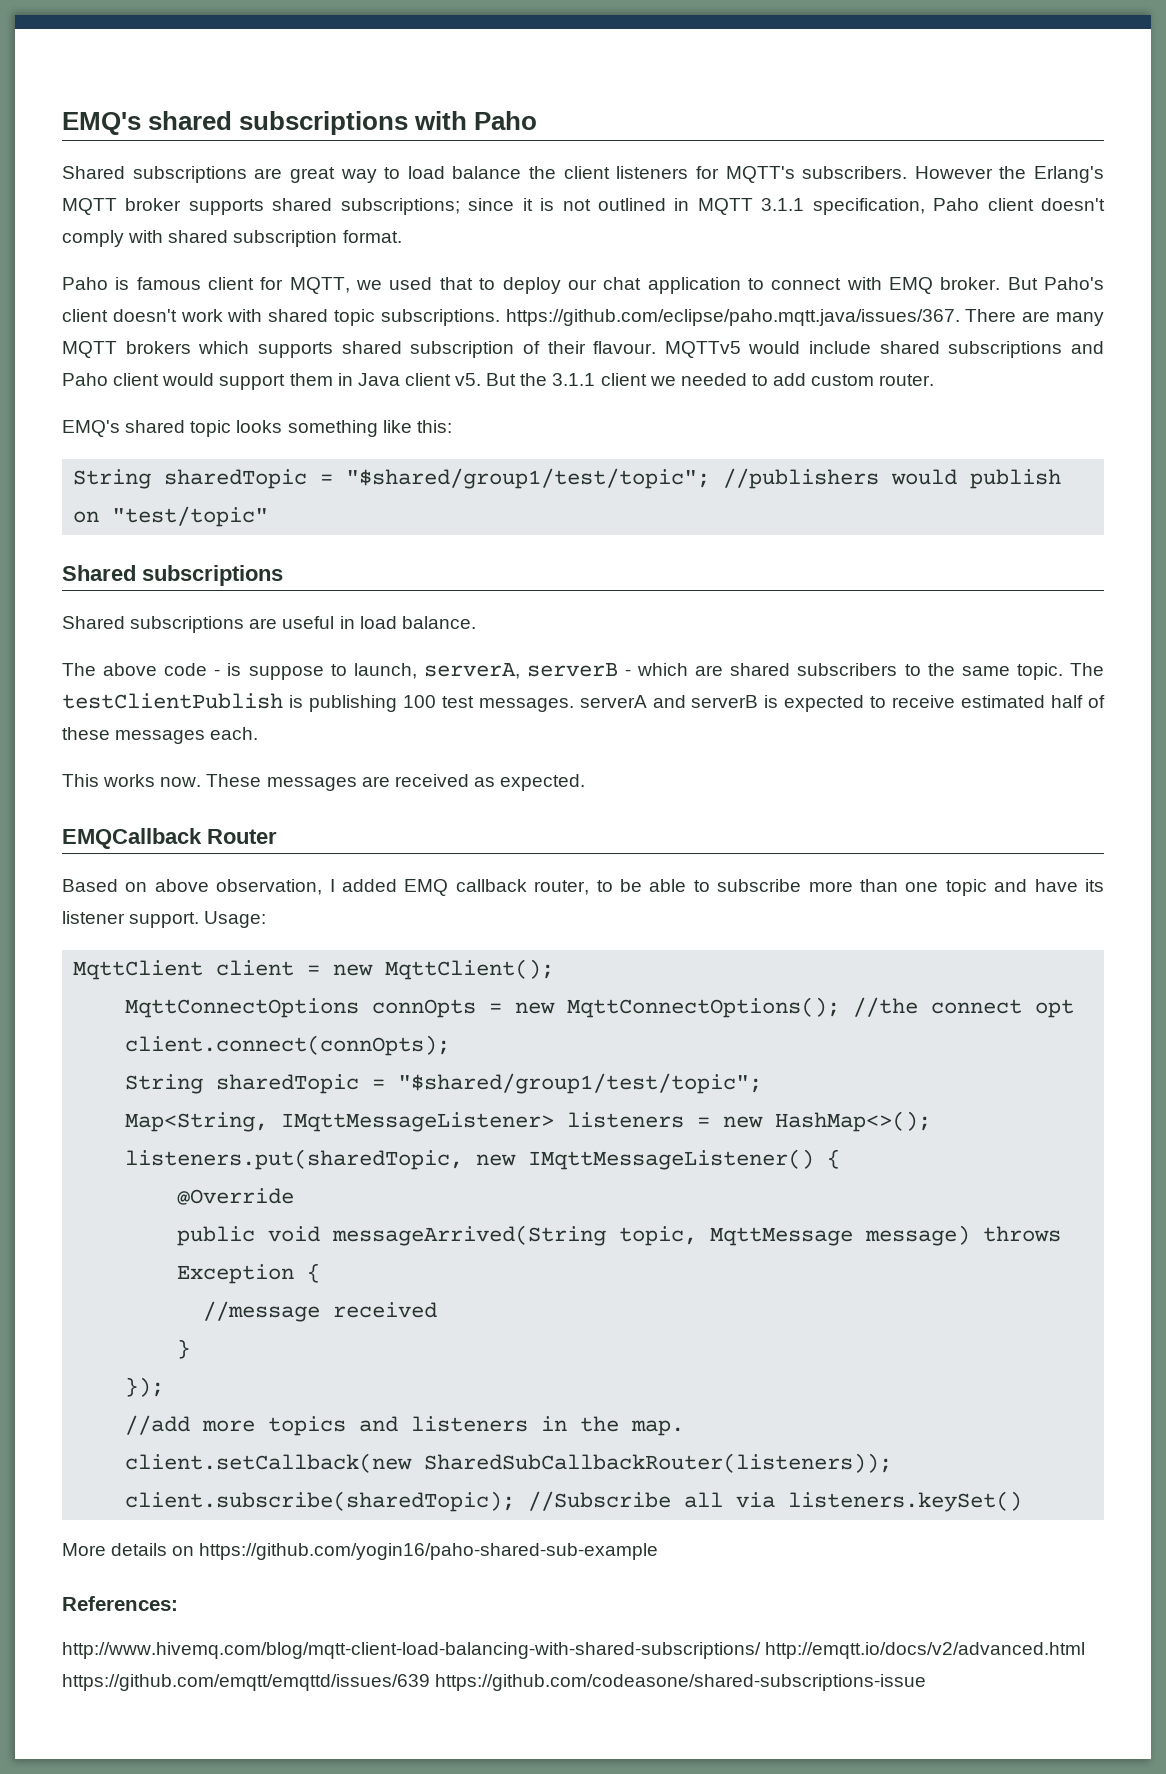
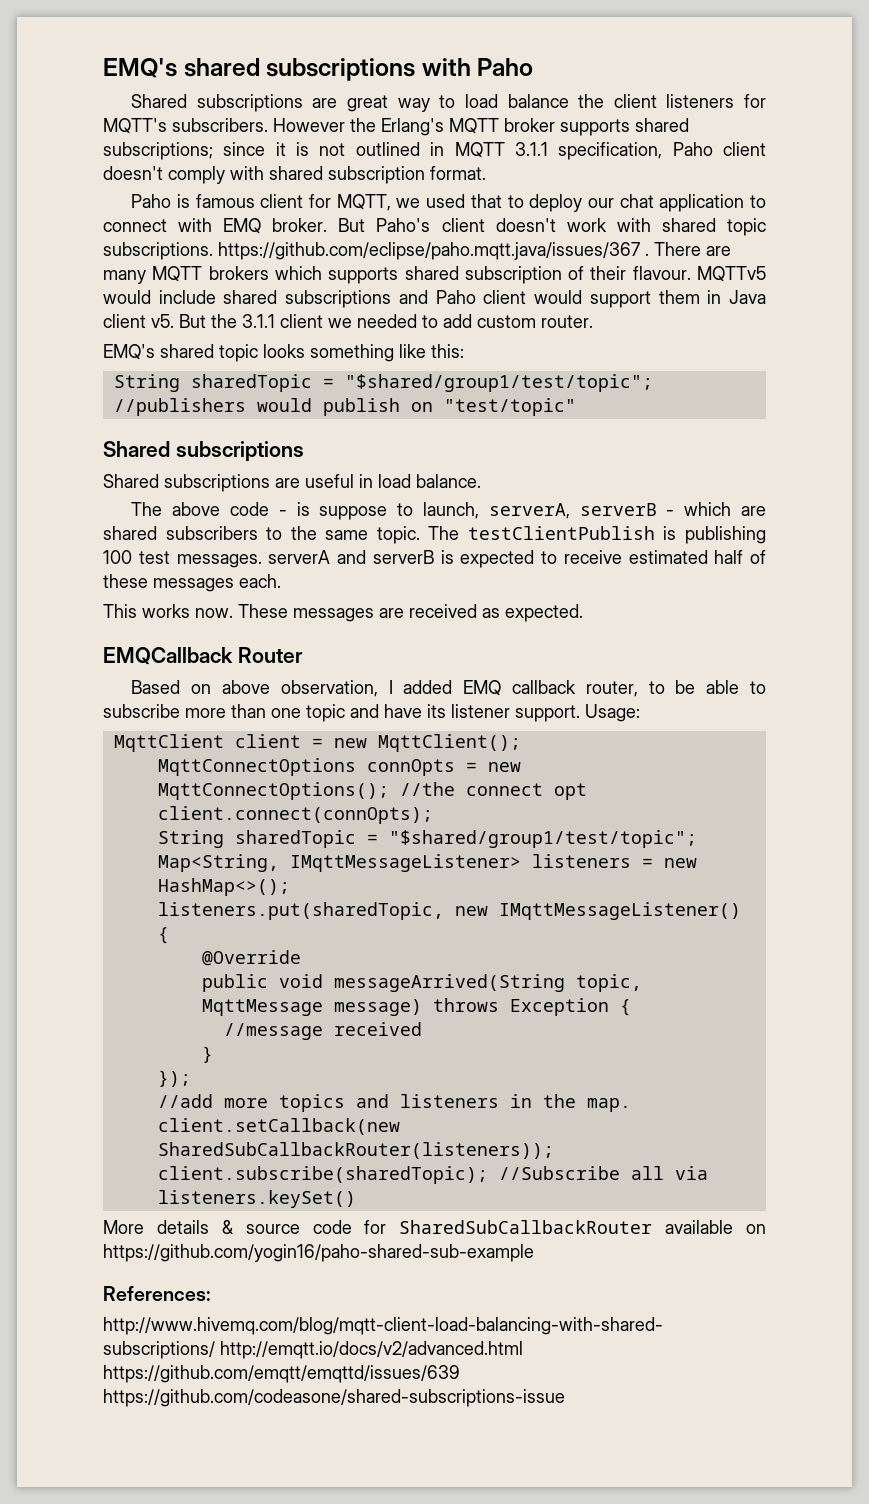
[505,309,960,326] https://github.com/eclipse/paho.mqtt.java/issues/367. -> [218,242,649,260] https://github.com/eclipse/paho.mqtt.java/issues/367 .
(168, 1549) none -> [221,1220,734,1234] & source code for SharedSubCallbackRouter available

